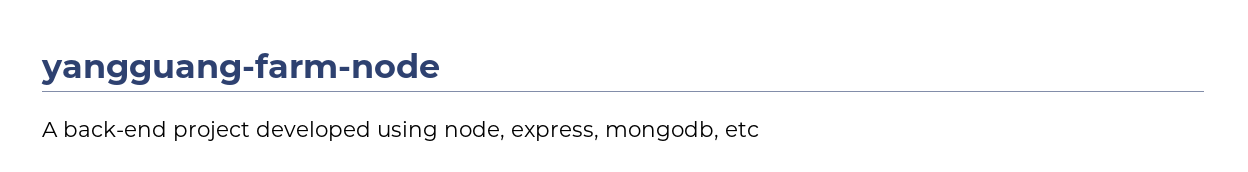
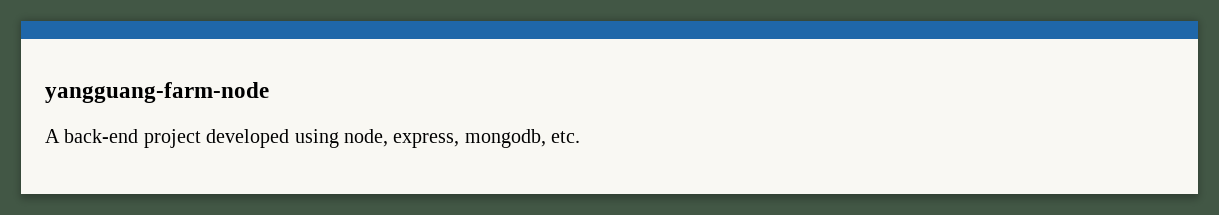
[725,122,759,137] etc -> [551,131,581,143] etc.

